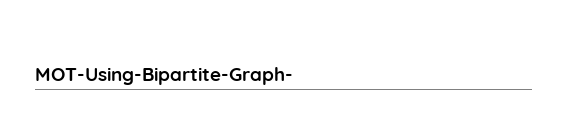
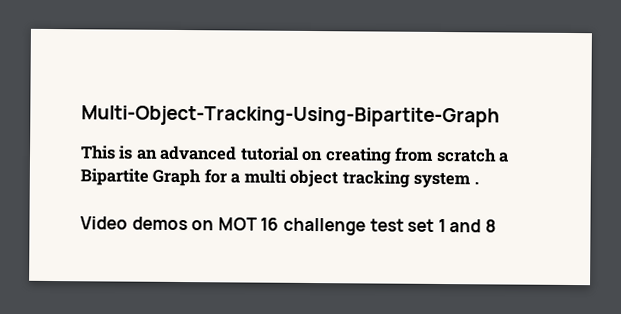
[35,67,293,85] MOT-Using-Bipartite-Graph- -> [81,105,500,128] [80,145,510,165] [80,168,479,189] [80,216,496,236] Multi-Object-Tracking-Using-Bipartite-Graph // This is an advanced tutorial on creating from scratch a Bipartite Graph for a multi object tracking system . // Video demos on MOT 16 challenge test set 1 and 8

